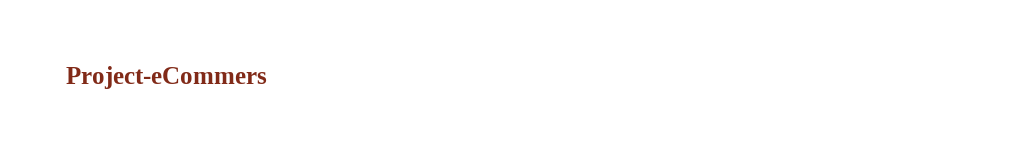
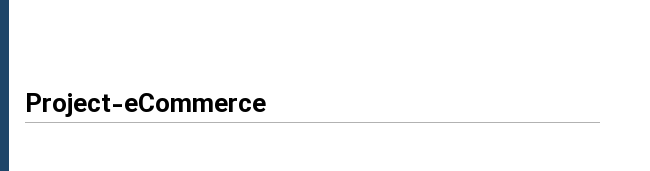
[66,66,267,89] Project-eCommers -> [25,93,266,117] Project-eCommerce

